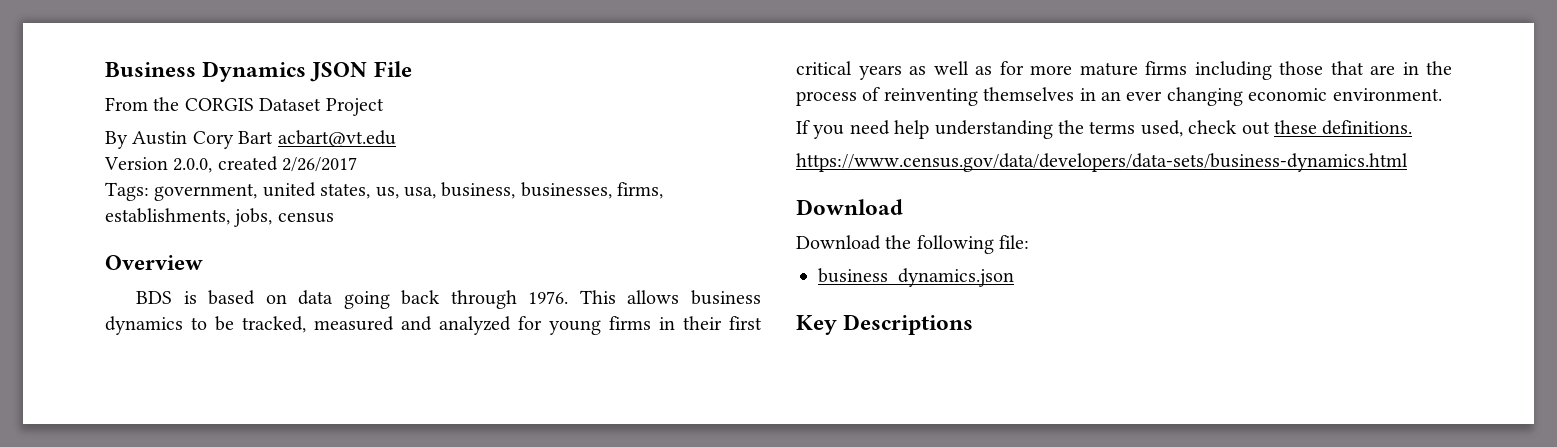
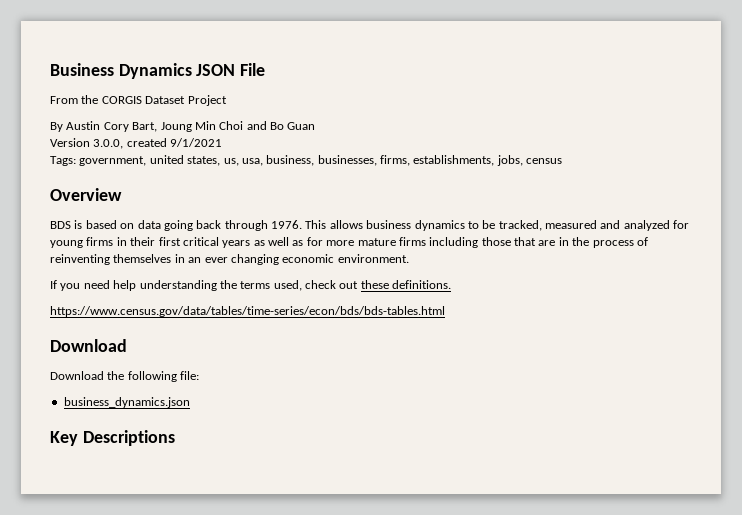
[238,130,396,147] [104,156,358,173] Bart acbart@vt.edu // Version 2.0.0, created 2/26/2017 -> [132,121,316,132] [50,138,223,149] Bart, Joung Min Choi and Bo Guan // Version 3.0.0, created 9/1/2021
[796,153,1408,172] https://www.census.gov/data/developers/data-sets/business-dynamics.html -> [50,306,445,317] https://www.census.gov/data/tables/time-series/econ/bds/bds-tables.html

